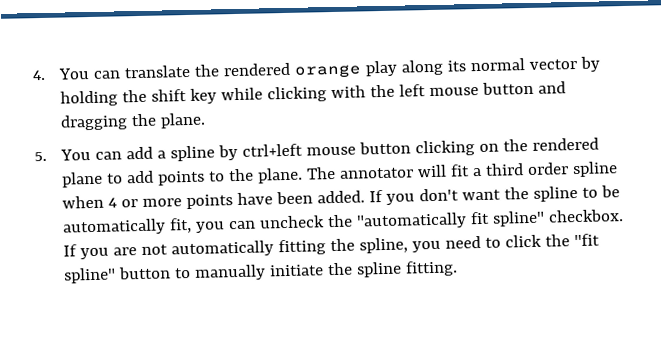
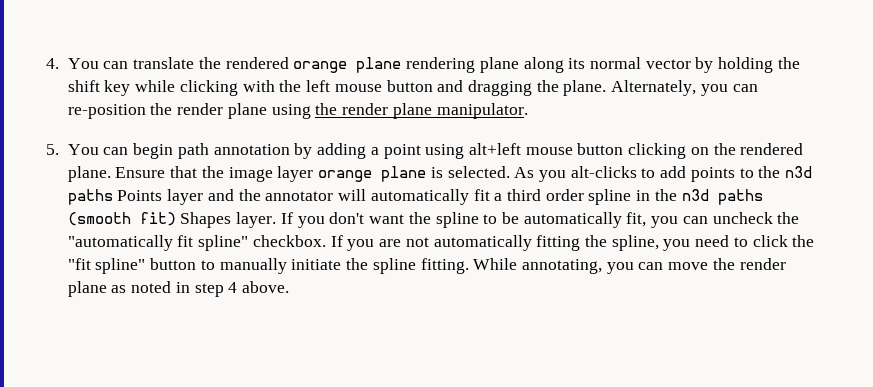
[364,60,398,77] play -> [356,57,519,73] plane rendering plane
[34,143,303,162] // 5. You can add a spline by ctrl+left -> [611,80,758,96] [67,103,528,119] [46,143,522,159] Alternately, you can re-position the render plane using the render plane manipulator. // 5. You can begin path annotation by adding a point using alt+left
[61,171,104,188] plane -> [67,166,637,182] plane. Ensure that the image layer orange plane is selected. As you alt-clicks
[256,166,336,184] plane. The -> [785,166,813,178] [67,189,261,205] n3d paths Points layer and the
(447, 171) none -> [370,189,469,205] automatically
[62,190,365,210] when 4 or more points have been added. -> [636,189,763,205] [67,212,277,228] in the n3d paths (smooth fit) Shapes layer.
(458, 268) none -> [473,258,786,274] [67,281,290,297] While annotating, you can move the render plane as noted in step 4 above.

